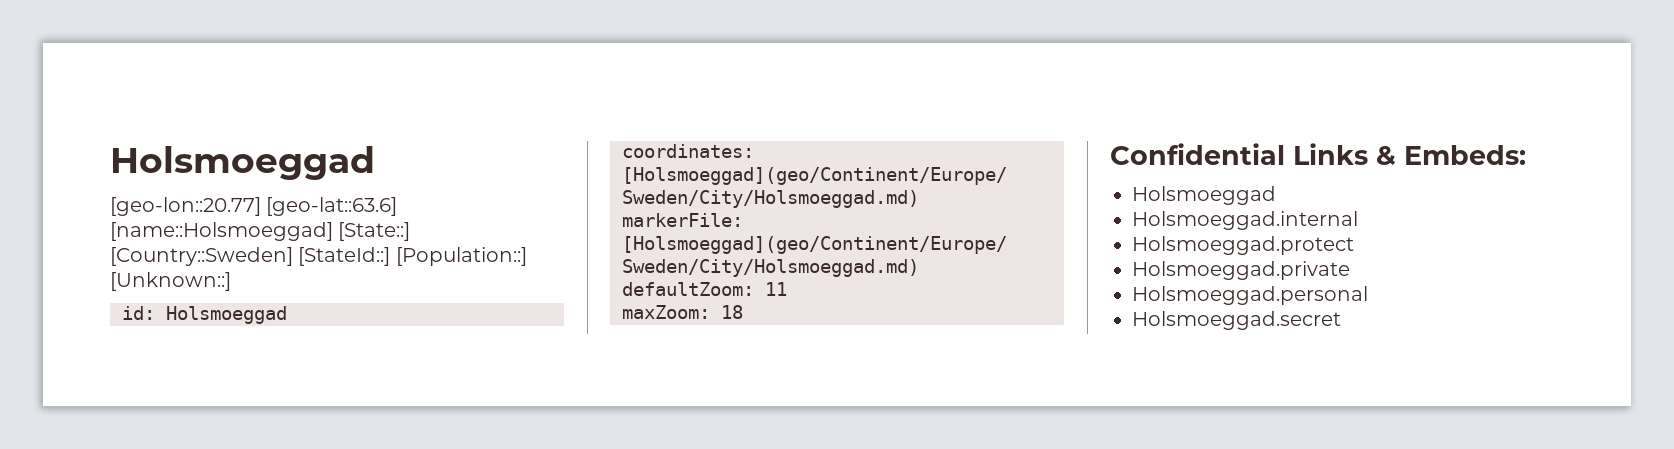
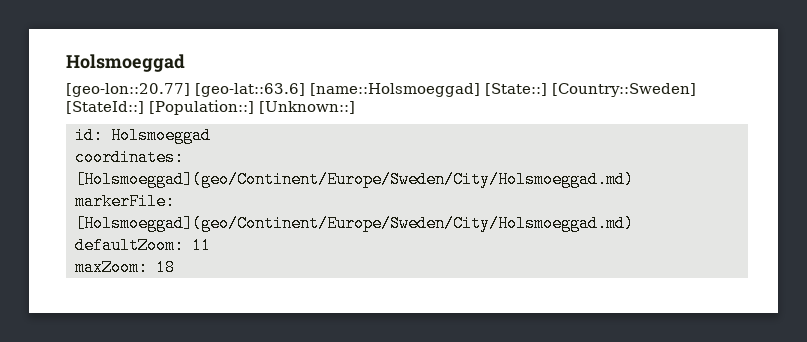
[1110,143,1526,165] [1132,186,1276,205] [1132,211,1358,230] [1132,236,1354,255] [1132,261,1350,280] [1132,286,1368,305] [1132,311,1341,330] // Confidential Links & Embeds: // Holsmoeggad // Holsmoeggad.internal // Holsmoeggad.protect // Holsmoeggad.private // Holsmoeggad.personal // Holsmoeggad.secret -> (175, 267) none

